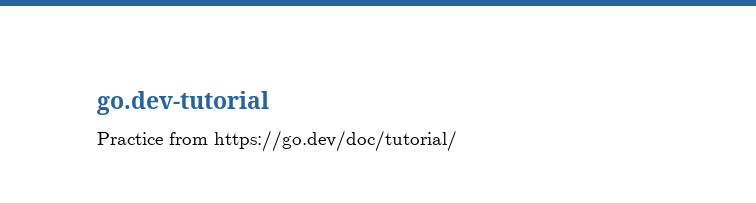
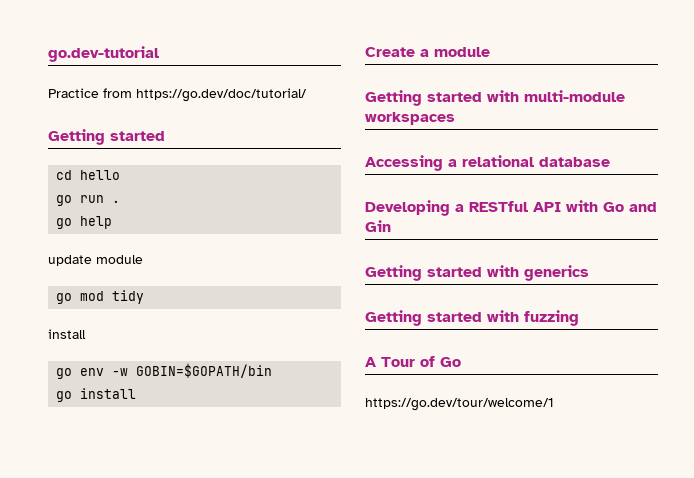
(457, 141) none -> [48,129,165,145] [56,170,121,180] [56,195,121,206] [56,216,113,229] [48,255,143,266] [56,290,145,304] [48,329,86,339] [56,363,273,379] [56,388,137,402] [365,47,490,57] [365,90,625,106] [365,112,455,125] [365,155,610,171] [365,200,657,216] [365,220,391,232] [365,265,589,281] [365,310,579,326] [365,356,461,367] [365,398,554,411] // Getting started // cd hello // go run . // go help // update module // go mod tidy // install // go env -w GOBIN=$GOPATH/bin // go install // Create a module // Getting started with multi-module workspaces // Accessing a relational database // Developing a RESTful API with Go and Gin // Getting started with generics // Getting started with fuzzing // A Tour of Go // https://go.dev/tour/welcome/1

